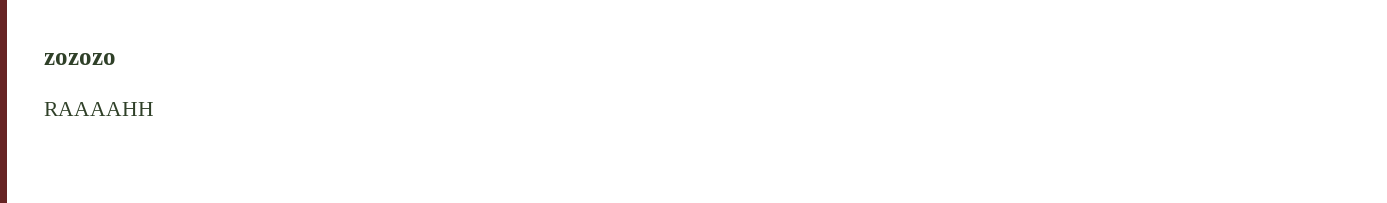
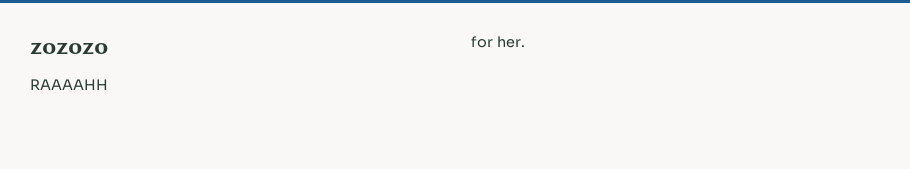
(154, 109) none -> [471,36,525,48] // for her.

